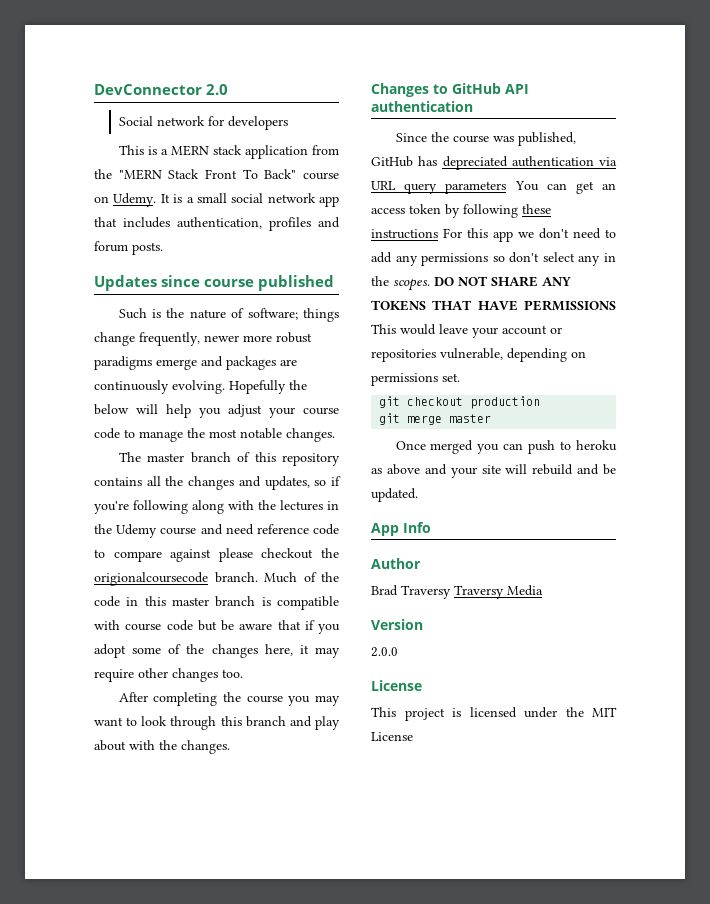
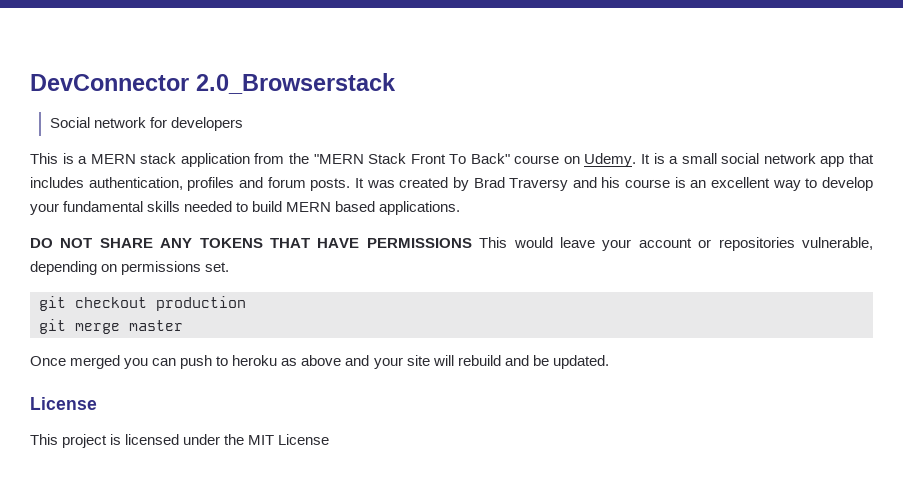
[206,84,229,95] 2.0 -> [196,73,396,94] 2.0_Browserstack
[94,275,335,291] [118,308,339,322] [94,332,312,346] [94,356,297,370] [94,380,307,394] [94,404,339,418] [94,428,335,442] [118,452,340,466] [94,476,341,490] [94,500,339,514] [94,524,339,538] [94,548,339,562] [94,572,339,586] [94,596,339,610] [94,620,340,634] [94,644,340,658] [94,668,243,682] [118,692,341,706] [94,716,340,730] [94,740,230,754] [371,83,529,97] [371,101,473,112] [395,132,576,146] [371,156,617,170] [371,181,616,194] [371,204,551,218] [371,228,616,242] [371,252,616,266] [371,276,430,291] // Updates since course published // Such is the nature of software; things change frequently, newer more robust paradigms emerge and packages are continuously evolving. Hopefully the below will help you adjust your course code to manage the most notable changes. // The master branch of this repository contains all the changes and updates, so if you're following along with the lectures in the Udemy course and need reference code to compare against please checkout the origionalcoursecode branch. Much of the code in this master branch is compatible with course code but be aware that if you adopt some of the changes here, it may require other changes too. // After completing the course you may want to look through this branch and play about with the changes. // Changes to GitHub API authentication // Since the course was published, GitHub has depreciated authentication via URL query parameters You can get an access token by following these instructions For this app we don't need to add any permissions so don't select any in the scopes. -> [354,177,873,191] [30,201,461,215] It was created by Brad Traversy and his course is an excellent way to develop your fundamental skills needed to build MERN based applications. //
[371,522,431,536] [371,558,421,569] [371,585,543,599] [371,619,423,630] [371,647,398,657] // App Info // Author // Brad Traversy Traversy Media // Version // 2.0.0 -> (609, 362) none

